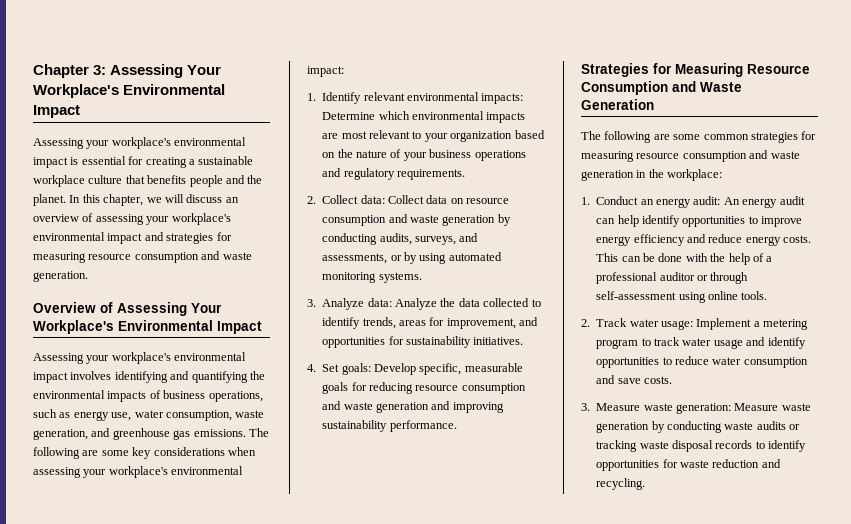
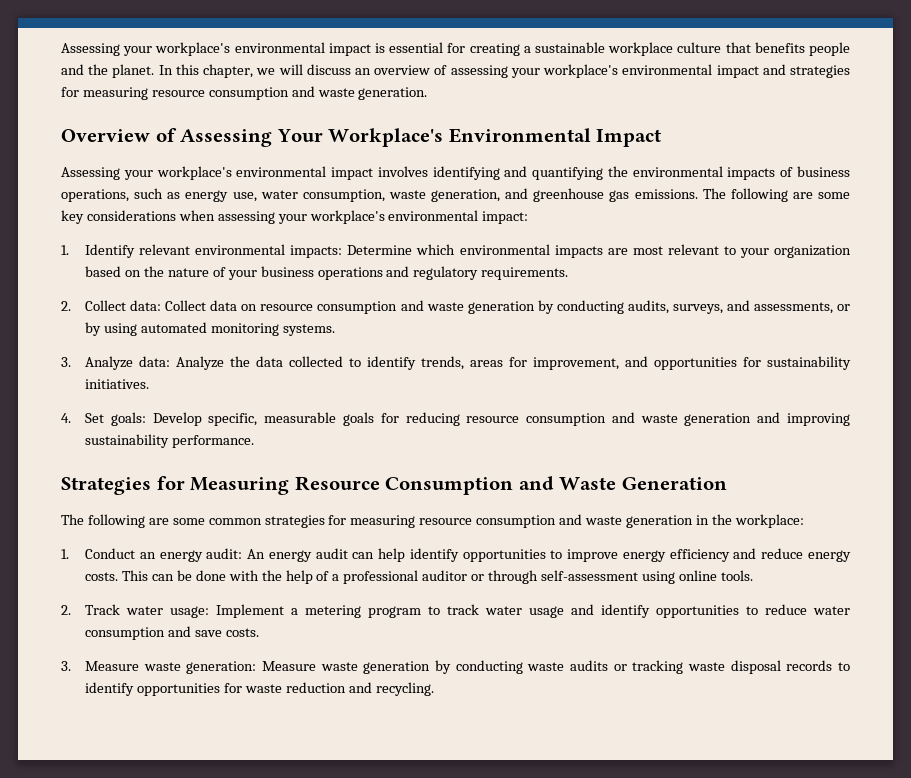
[33,64,222,78] [33,84,226,98] [33,105,80,118] Chapter 3: Assessing Your Workplace's Environmental Impact // -> (61, 49) none

